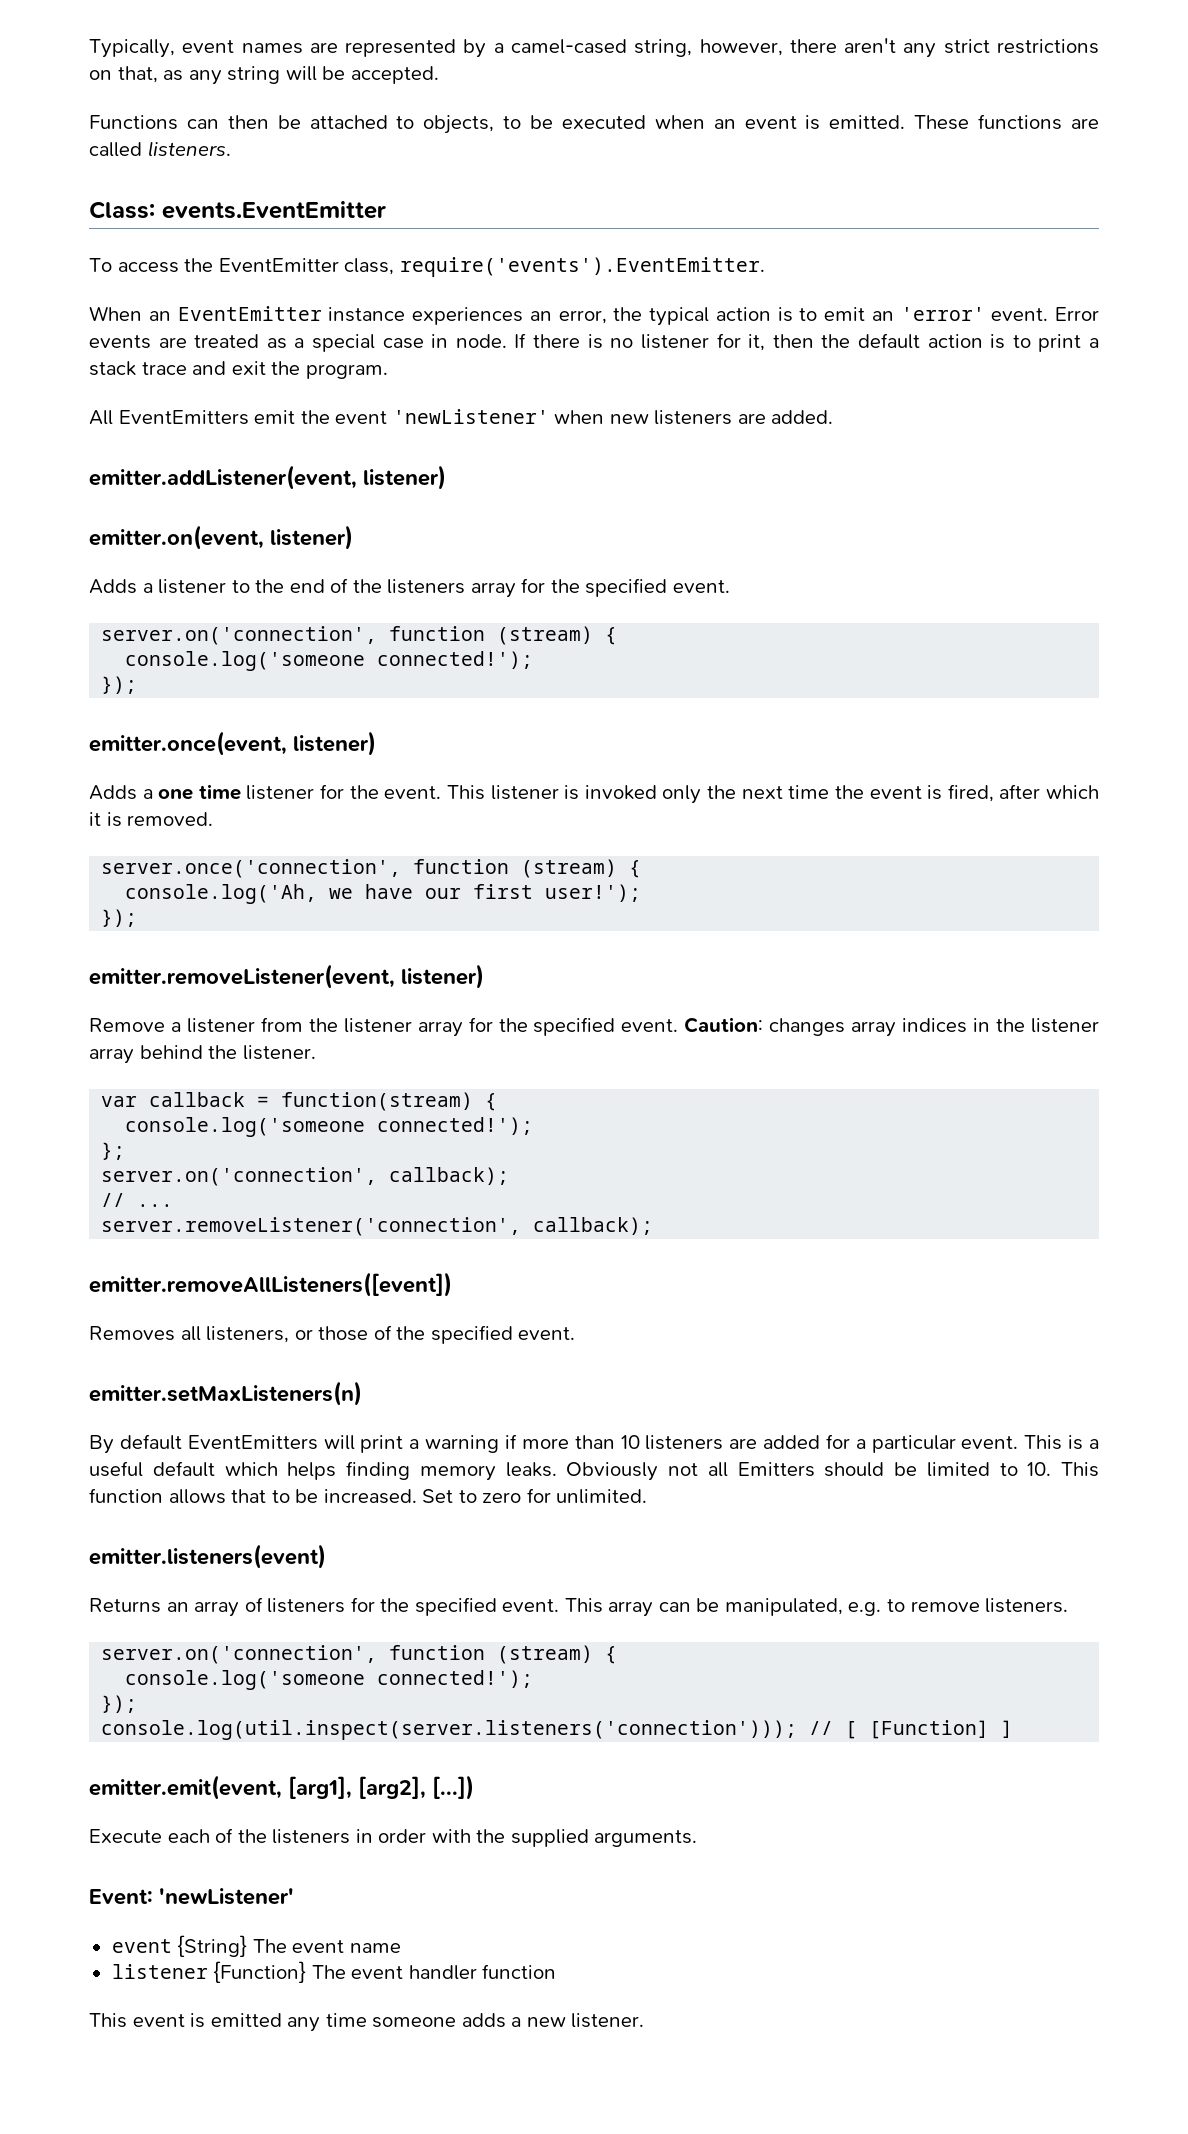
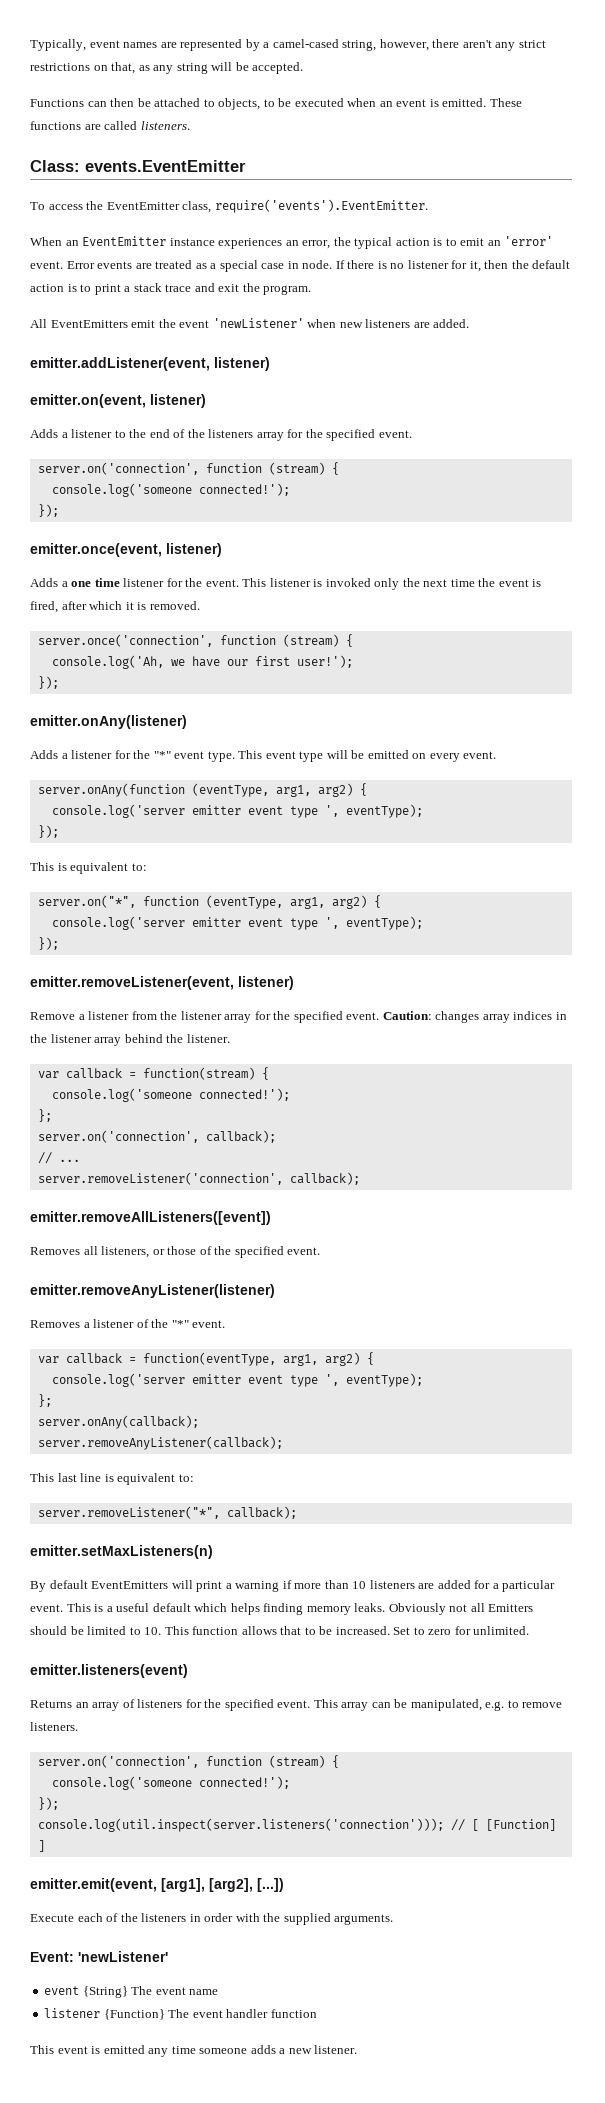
(138, 918) none -> [30,715,187,729] [30,750,497,762] [37,783,367,797] [51,804,423,818] [37,825,59,838] [30,862,147,874] [37,895,381,909] [51,916,423,930] [37,937,59,950] // emitter.onAny(listener) // Adds a listener for the "*" event type. This event type will be emitted on every event. // server.onAny(function (eventType, arg1, arg2) { // console.log('server emitter event type ', eventType); // }); // This is equivalent to: // server.on("*", function (eventType, arg1, arg2) { // console.log('server emitter event type ', eventType); // });
(576, 1333) none -> [30,1284,275,1298] [30,1319,226,1328] [37,1352,374,1366] [51,1373,423,1387] [37,1394,52,1407] [37,1415,199,1429] [37,1436,283,1450] [30,1473,194,1485] [37,1506,297,1519] // emitter.removeAnyListener(listener) // Removes a listener of the "*" event. // var callback = function(eventType, arg1, arg2) { // console.log('server emitter event type ', eventType); // }; // server.onAny(callback); // server.removeAnyListener(callback); // This last line is equivalent to: // server.removeListener("*", callback);

